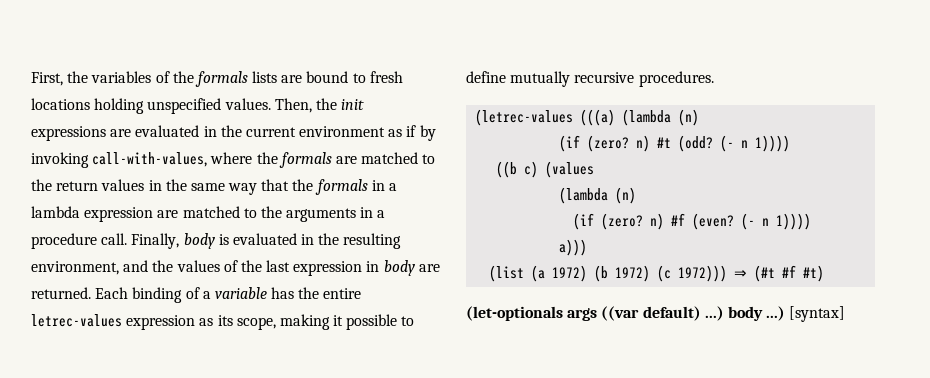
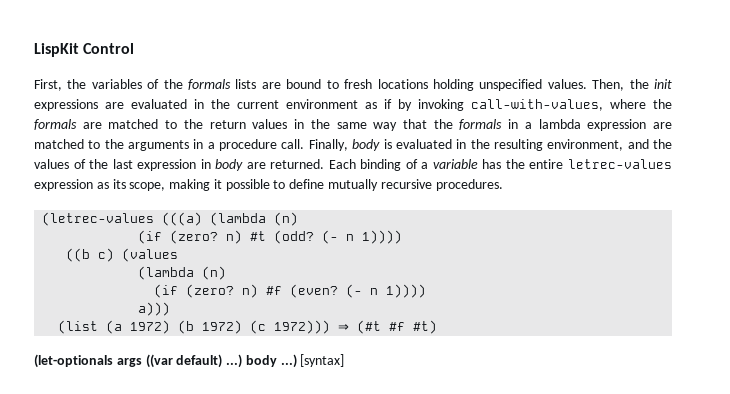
(31, 79) none -> [34,43,135,57] LispKit Control //

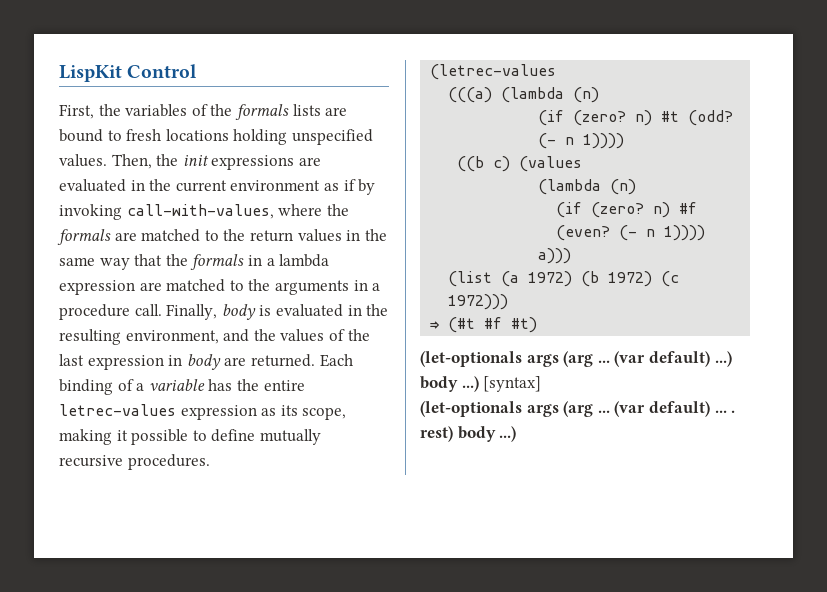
(155, 219) none -> (557, 72) //
(331, 327) none -> (509, 302) //
[145,354,173,368] ((var -> [563,351,646,367] (arg ... (var
(345, 360) none -> [420,401,736,417] [420,426,517,442] // (let-optionals args (arg ... (var default) ... . rest) body ...)

